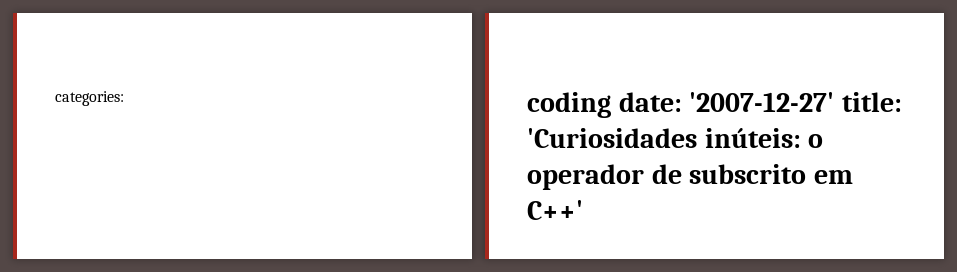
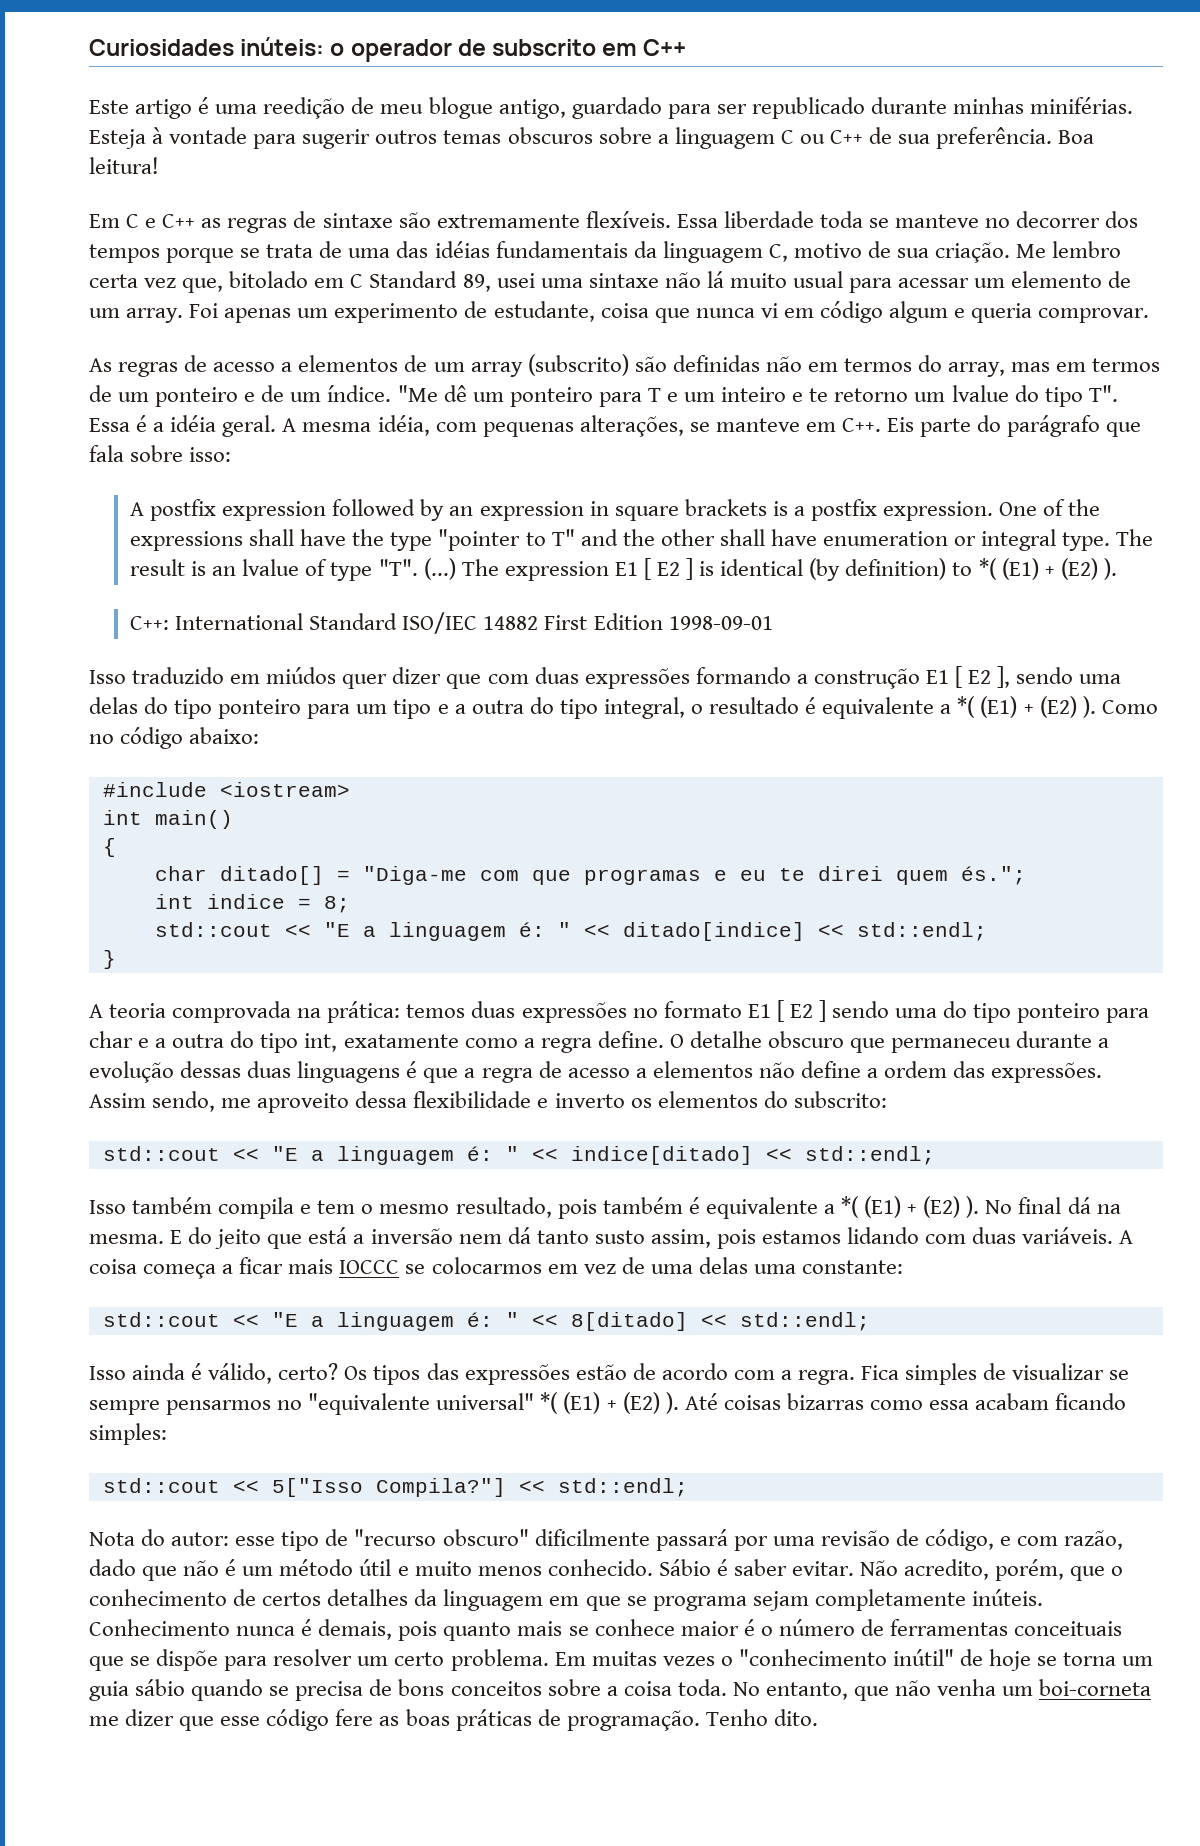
[55,91,124,106] [527,92,902,118] [527,128,697,148] categories: // coding date: '2007-12-27' title: 'Curiosidades -> [89,39,234,56] Curiosidades
[527,200,583,220] C++' -> [643,39,687,56] [89,97,1134,119] [89,127,1095,149] [89,157,159,174] [89,211,1139,233] [89,241,1122,263] [89,271,1132,293] [89,301,1150,323] [89,354,1161,377] [89,385,1118,407] [89,415,1142,437] [89,445,232,462] [130,499,1101,521] [130,529,1154,551] [130,558,1117,581] [130,612,773,634] [89,666,1122,689] [89,696,1158,719] [89,727,260,749] [102,782,350,797] [102,810,233,829] [102,838,116,857] [154,866,1026,885] [154,894,350,913] [154,922,987,941] [102,950,116,969] [89,1000,1150,1023] [89,1031,1110,1053] [89,1061,1103,1083] [89,1091,887,1113] [102,1146,935,1165] [89,1196,1121,1219] [89,1227,1134,1249] [89,1257,904,1279] [102,1312,870,1331] [89,1363,1130,1385] [89,1392,1127,1415] [89,1423,167,1445] [102,1478,688,1497] [89,1529,1124,1551] [89,1559,1124,1581] [89,1589,1043,1611] [89,1619,1123,1641] [89,1649,1154,1671] [89,1679,1152,1701] [89,1709,818,1731] C++ // Este artigo é uma reedição de meu blogue antigo, guardado para ser republicado durante minhas miniférias. Esteja à vontade para sugerir outros temas obscuros sobre a linguagem C ou C++ de sua preferência. Boa leitura! // Em C e C++ as regras de sintaxe são extremamente flexíveis. Essa liberdade toda se manteve no decorrer dos tempos porque se trata de uma das idéias fundamentais da linguagem C, motivo de sua criação. Me lembro certa vez que, bitolado em C Standard 89, usei uma sintaxe não lá muito usual para acessar um elemento de um array. Foi apenas um experimento de estudante, coisa que nunca vi em código algum e queria comprovar. // As regras de acesso a elementos de um array (subscrito) são definidas não em termos do array, mas em termos de um ponteiro e de um índice. "Me dê um ponteiro para T e um inteiro e te retorno um lvalue do tipo T". Essa é a idéia geral. A mesma idéia, com pequenas alterações, se manteve em C++. Eis parte do parágrafo que fala sobre isso: // A postfix expression followed by an expression in square brackets is a postfix expression. One of the expressions shall have the type "pointer to T" and the other shall have enumeration or integral type. The result is an lvalue of type "T". (...) The expression E1 [ E2 ] is identical (by definition) to *( (E1) + (E2) ). // C++: International Standard ISO/IEC 14882 First Edition 1998-09-01 // Isso traduzido em miúdos quer dizer que com duas expressões formando a construção E1 [ E2 ], sendo uma delas do tipo ponteiro para um tipo e a outra do tipo integral, o resultado é equivalente a *( (E1) + (E2) ). Como no código abaixo: // #include <iostream> // int main() // { // char ditado[] = "Diga-me com que programas e eu te direi quem és."; // int indice = 8; // std::cout << "E a linguagem é: " << ditado[indice] << std::endl; // } // A teoria comprovada na prática: temos duas expressões no formato E1 [ E2 ] sendo uma do tipo ponteiro para char e a outra do tipo int, exatamente como a regra define. O detalhe obscuro que permaneceu durante a evolução dessas duas linguagens é que a regra de acesso a elementos não define a ordem das expressões. Assim sendo, me aproveito dessa flexibilidade e inverto os elementos do subscrito: // std::cout << "E a linguagem é: " << indice[ditado] << std::endl; // Isso também compila e tem o mesmo resultado, pois também é equivalente a *( (E1) + (E2) ). No final dá na mesma. E do jeito que está a inversão nem dá tanto susto assim, pois estamos lidando com duas variáveis. A coisa começa a ficar mais IOCCC se colocarmos em vez de uma delas uma constante: // std::cout << "E a linguagem é: " << 8[ditado] << std::endl; // Isso ainda é válido, certo? Os tipos das expressões estão de acordo com a regra. Fica simples de visualizar se sempre pensarmos no "equivalente universal" *( (E1) + (E2) ). Até coisas bizarras como essa acabam ficando simples: // std::cout << 5["Isso Compila?"] << std::endl; // Nota do autor: esse tipo de "recurso obscuro" dificilmente passará por uma revisão de código, e com razão, dado que não é um método útil e muito menos conhecido. Sábio é saber evitar. Não acredito, porém, que o conhecimento de certos detalhes da linguagem em que se programa sejam completamente inúteis. Conhecimento nunca é demais, pois quanto mais se conhece maior é o número de ferramentas conceituais que se dispõe para resolver um certo problema. Em muitas vezes o "conhecimento inútil" de hoje se torna um guia sábio quando se precisa de bons conceitos sobre a coisa toda. No entanto, que não venha um boi-corneta me dizer que esse código fere as boas práticas de programação. Tenho dito.

